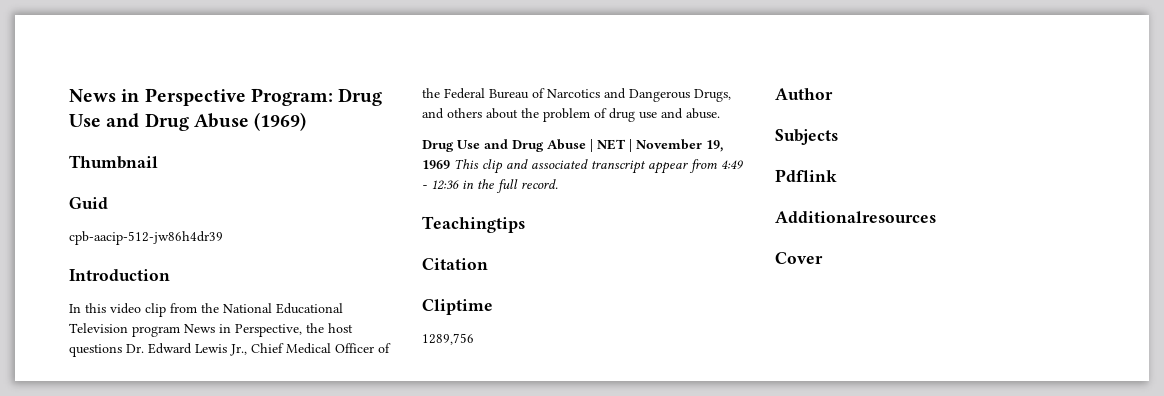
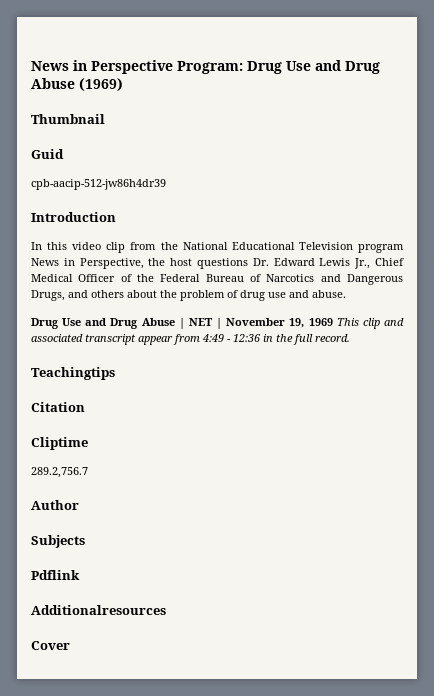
[422,333,474,345] 1289,756 -> [31,467,88,478] 289.2,756.7

